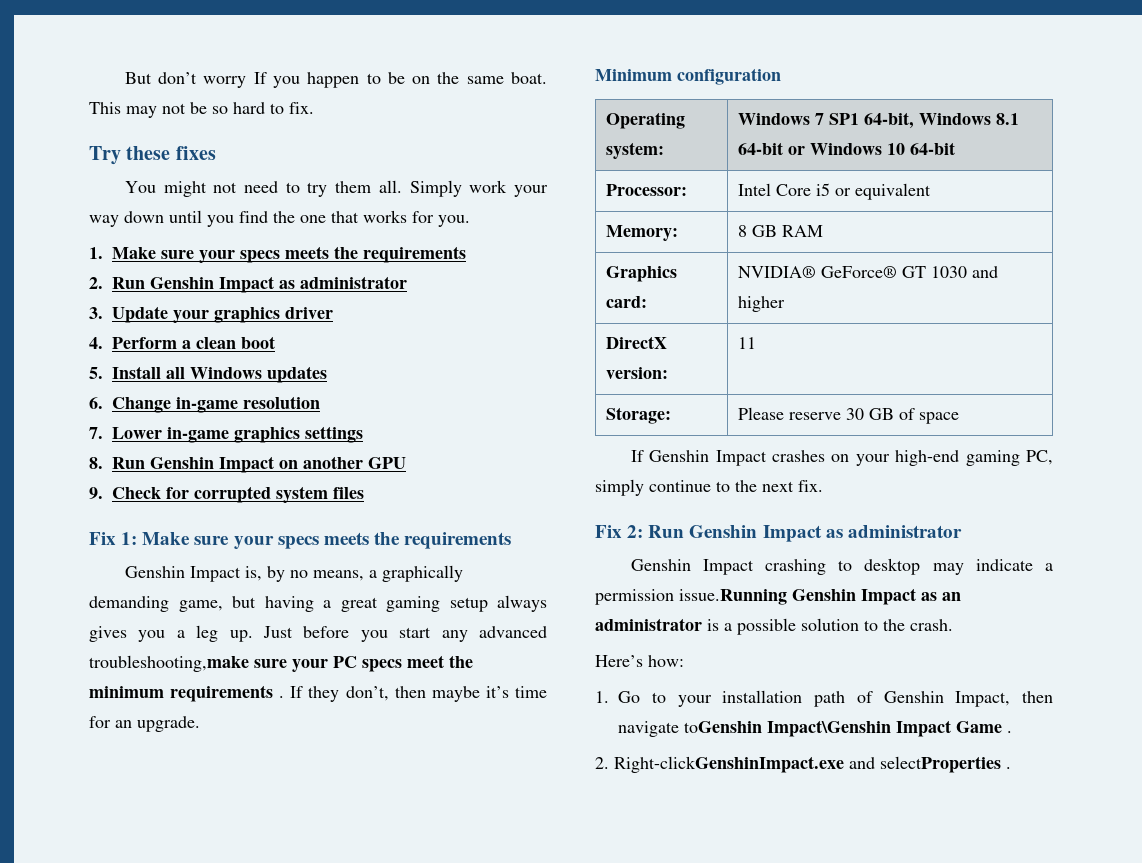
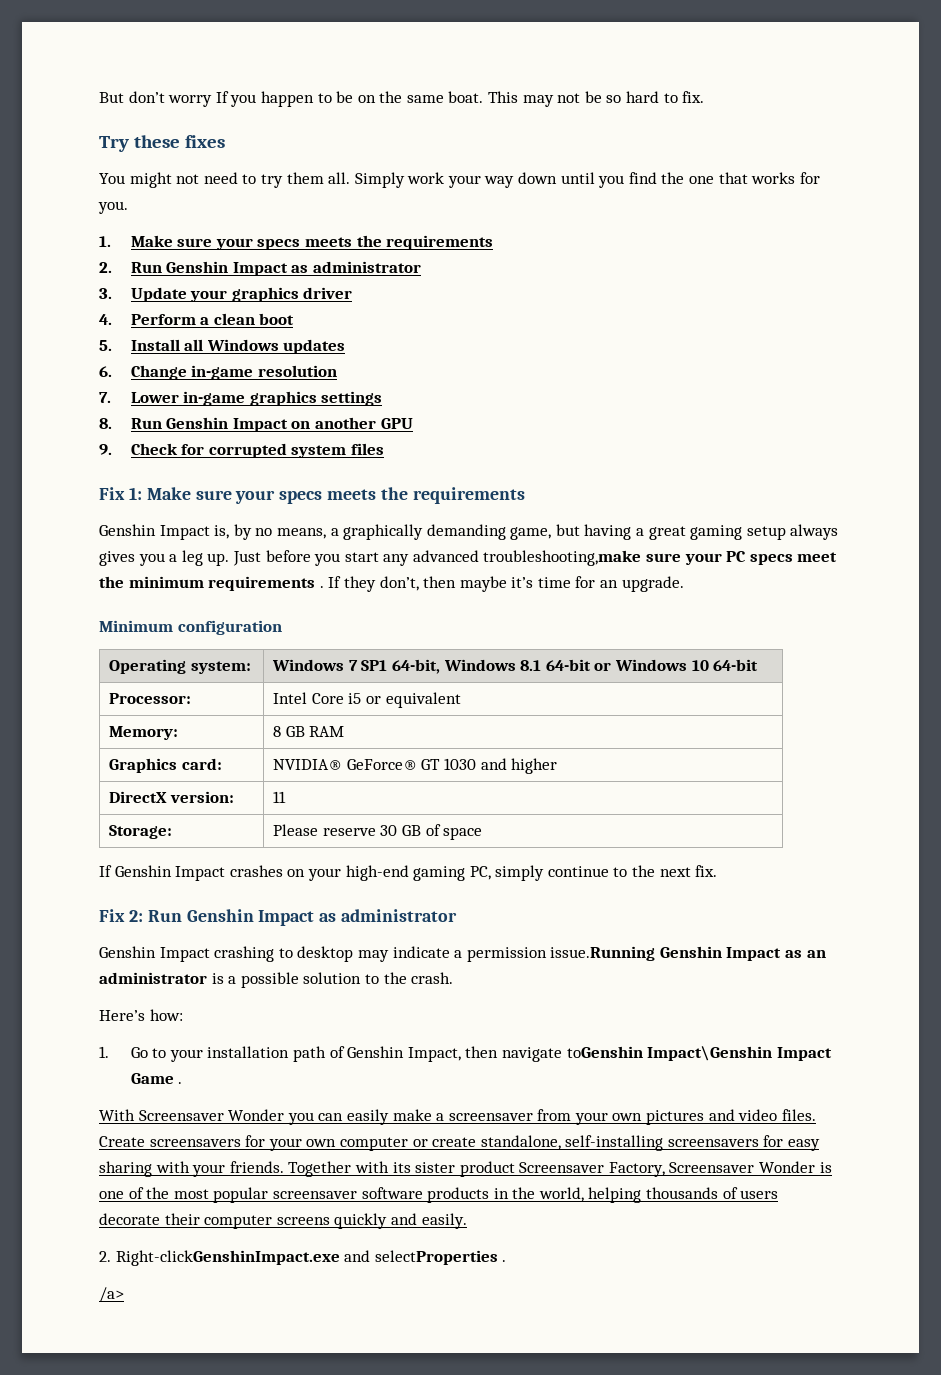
(1013, 732) none -> [99,1109,816,1125] [99,1135,821,1151] [99,1161,832,1177] [99,1187,779,1203] [99,1213,467,1229] // With Screensaver Wonder you can easily make a screensaver from your own pictures and video files. Create screensavers for your own computer or create standalone, self-installing screensavers for easy sharing with your friends. Together with its sister product Screensaver Factory, Screensaver Wonder is one of the most popular screensaver software products in the world, helping thousands of users decorate their computer screens quickly and easily.
(1011, 768) none -> [99,1287,124,1302] // /a>

